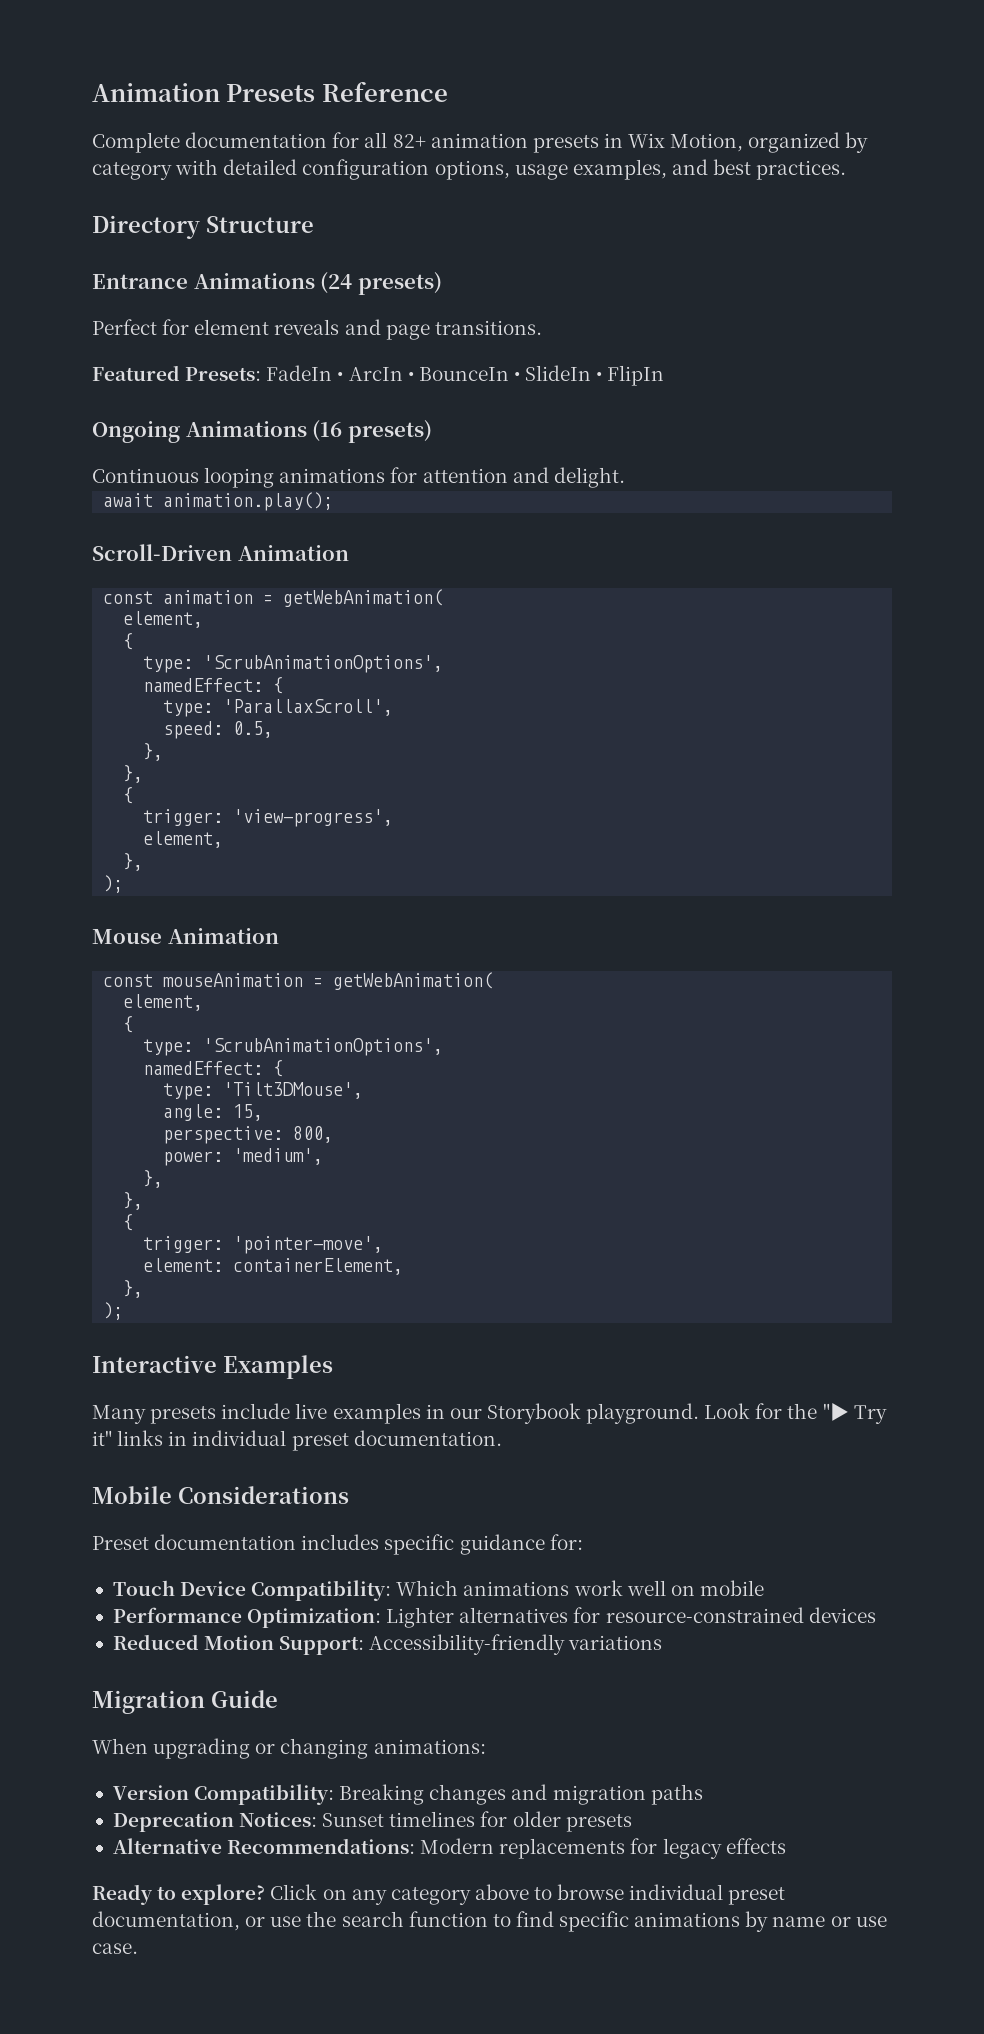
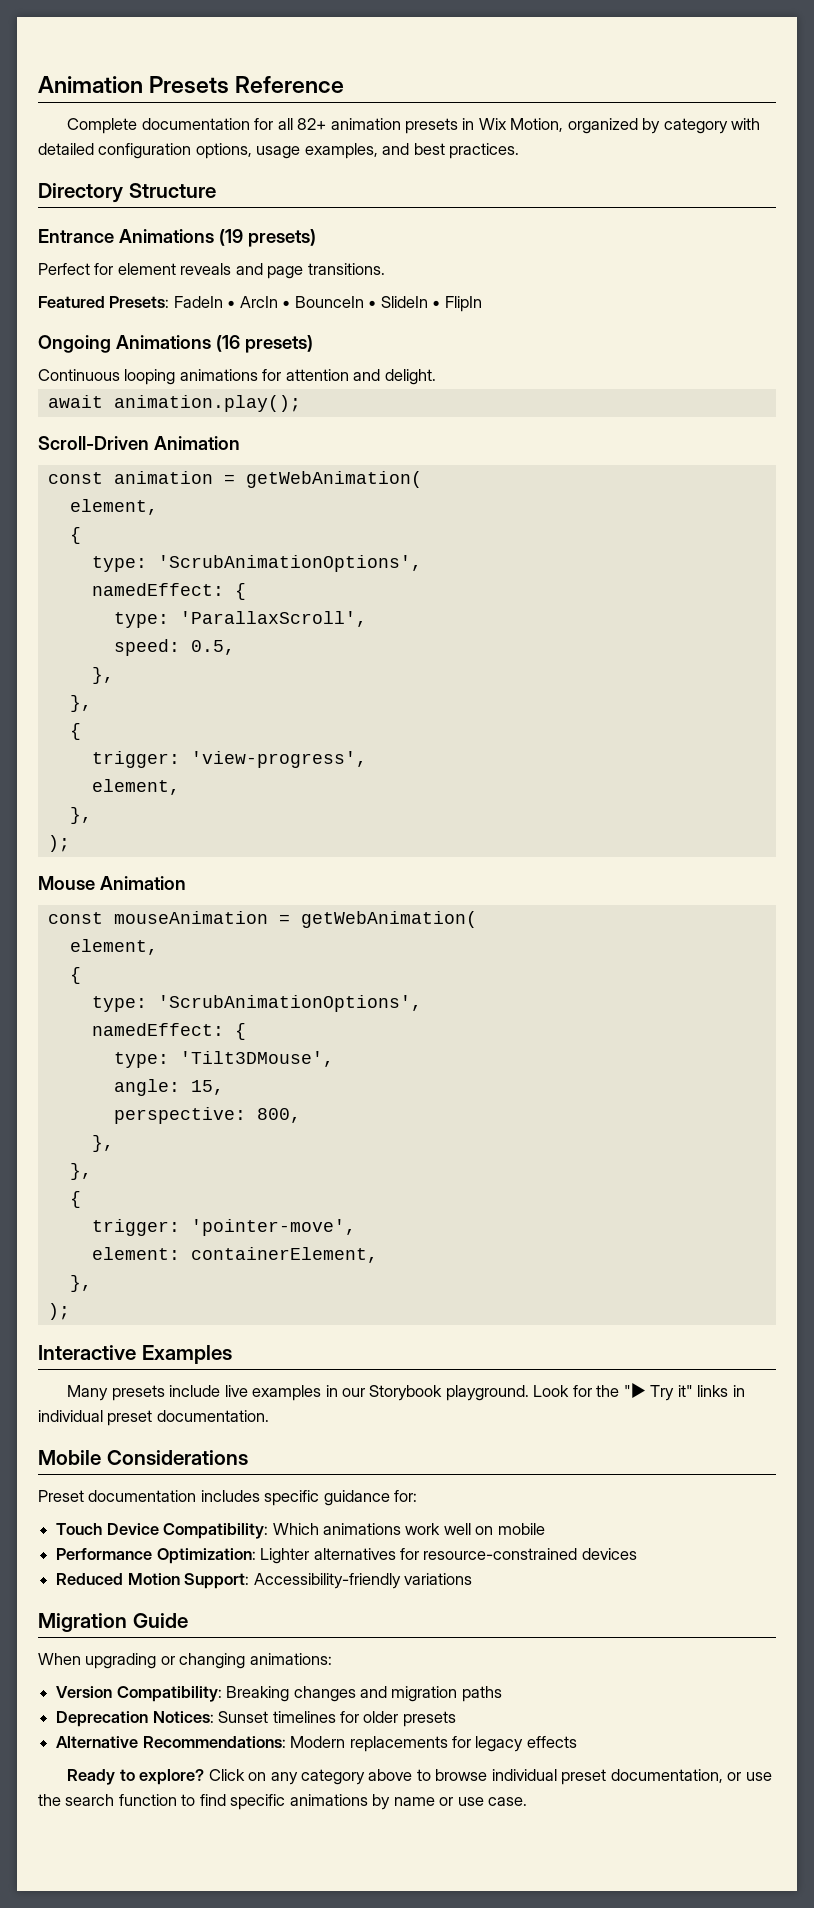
[320,272,353,294] (24 -> [218,229,243,246] (19
[163,1148,324,1166] // power: 'medium', -> (301, 1115) none

